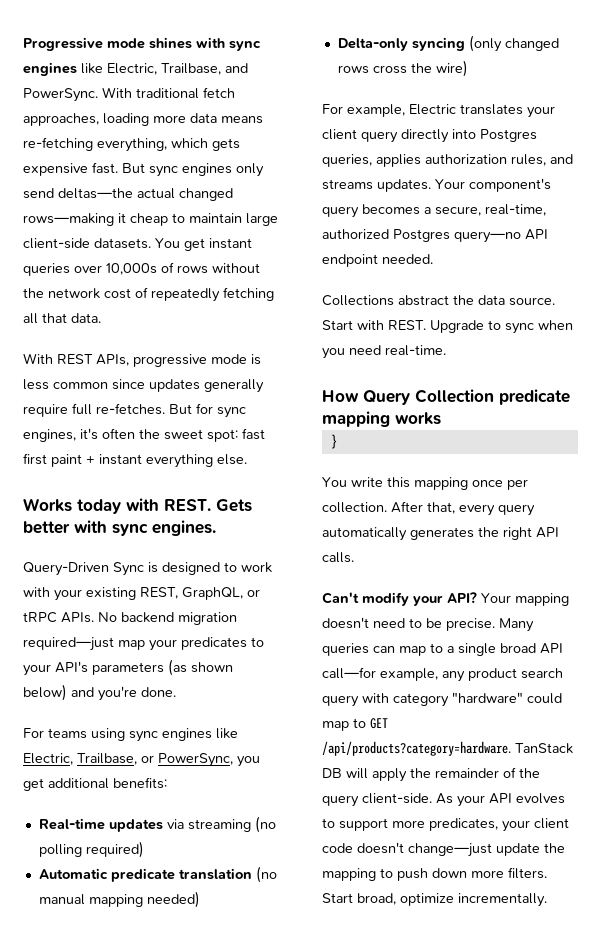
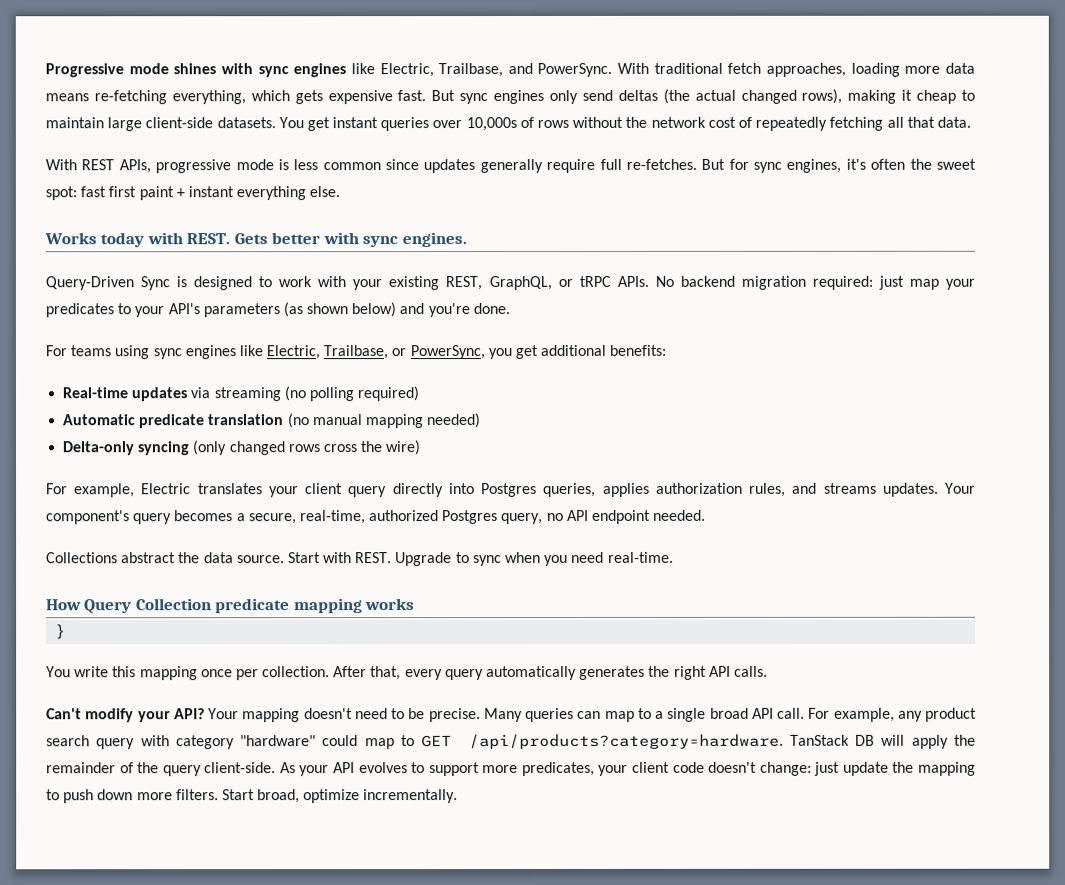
[58,188,233,201] [23,213,114,226] deltas—the actual changed rows—making -> [617,88,897,104] deltas (the actual changed rows), making
[23,637,114,651] required—just -> [811,275,904,290] required: just
[454,231,521,243] query—no -> [501,512,564,525] query, no
[322,667,376,679] call—for -> [777,707,831,719] call. For
[408,843,492,857] change—just -> [759,761,841,776] change: just

